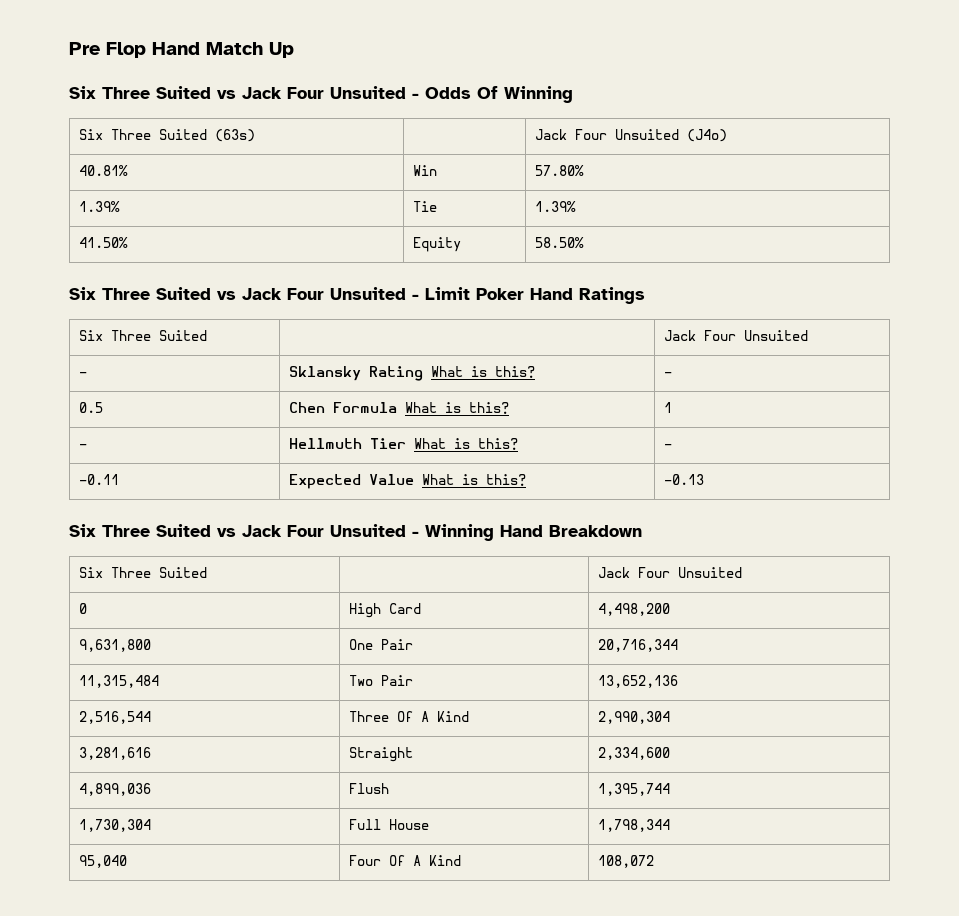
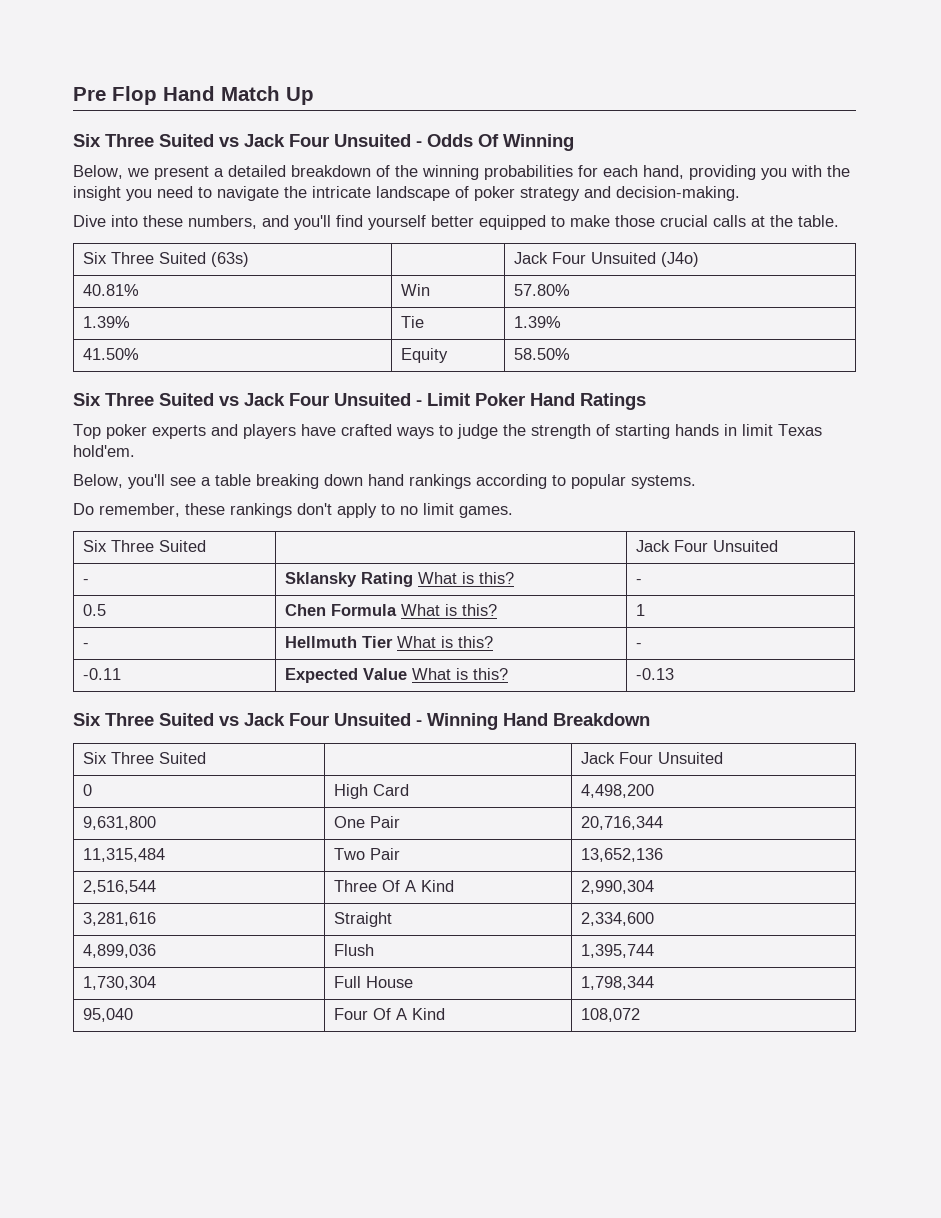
(573, 94) none -> [73,165,850,180] [73,186,740,201] [73,215,839,230] // Below, we present a detailed breakdown of the winning probabilities for each hand, providing you with the insight you need to navigate the intricate landscape of poker strategy and decision-making. // Dive into these numbers, and you'll find yourself better equipped to make those crucial calls at the table.
(645, 295) none -> [73,424,822,439] [73,445,135,457] [73,474,696,489] [73,503,513,518] // Top poker experts and players have crafted ways to judge the strength of starting hands in limit Texas hold'em. // Below, you'll see a table breaking down hand rankings according to popular systems. // Do remember, these rankings don't apply to no limit games.

